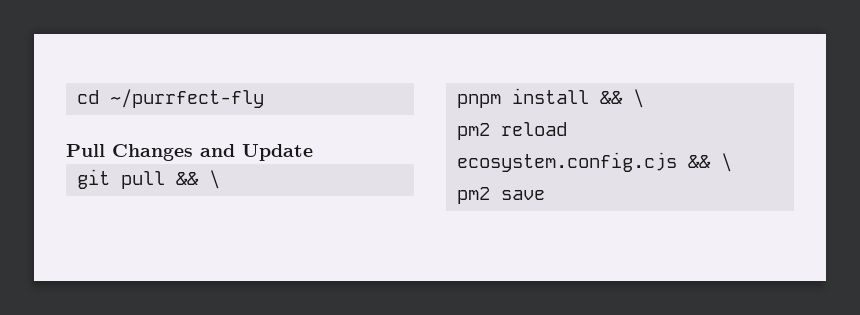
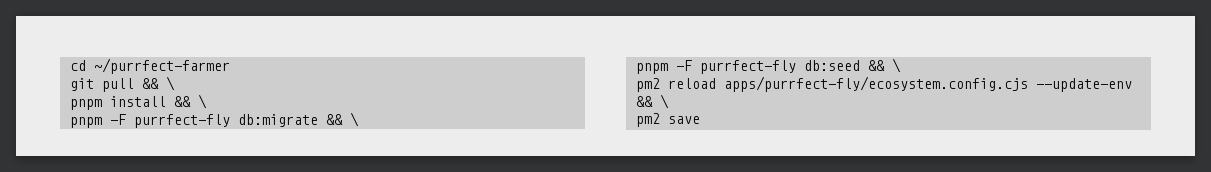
[110,89,265,108] [66,144,313,161] ~/purrfect-fly // Pull Changes and Update -> [93,58,230,74] ~/purrfect-farmer
(645, 98) none -> [69,112,359,128] [635,58,901,74] // pnpm -F purrfect-fly db:migrate && \ // pnpm -F purrfect-fly db:seed && \
[457,152,678,172] ecosystem.config.cjs -> [723,76,1132,92] apps/purrfect-fly/ecosystem.config.cjs --update-env

